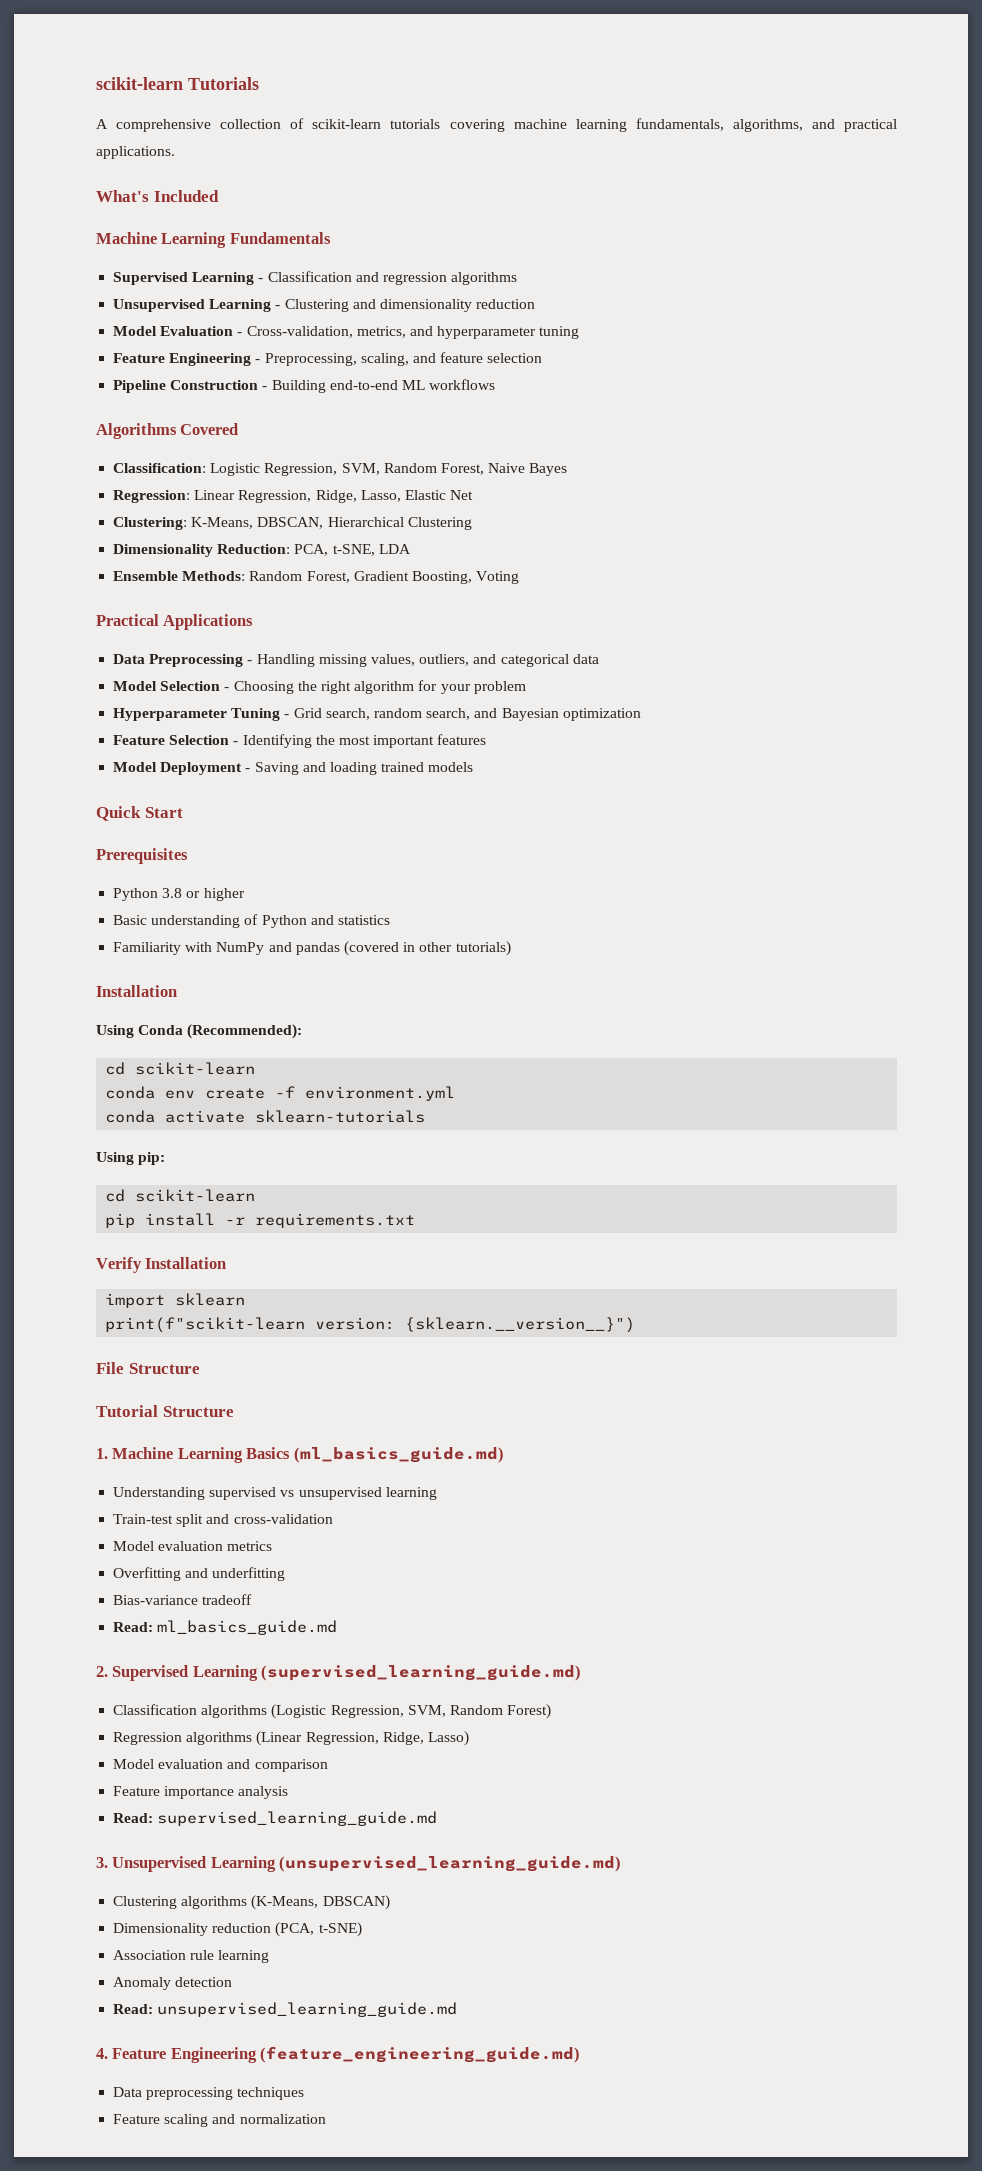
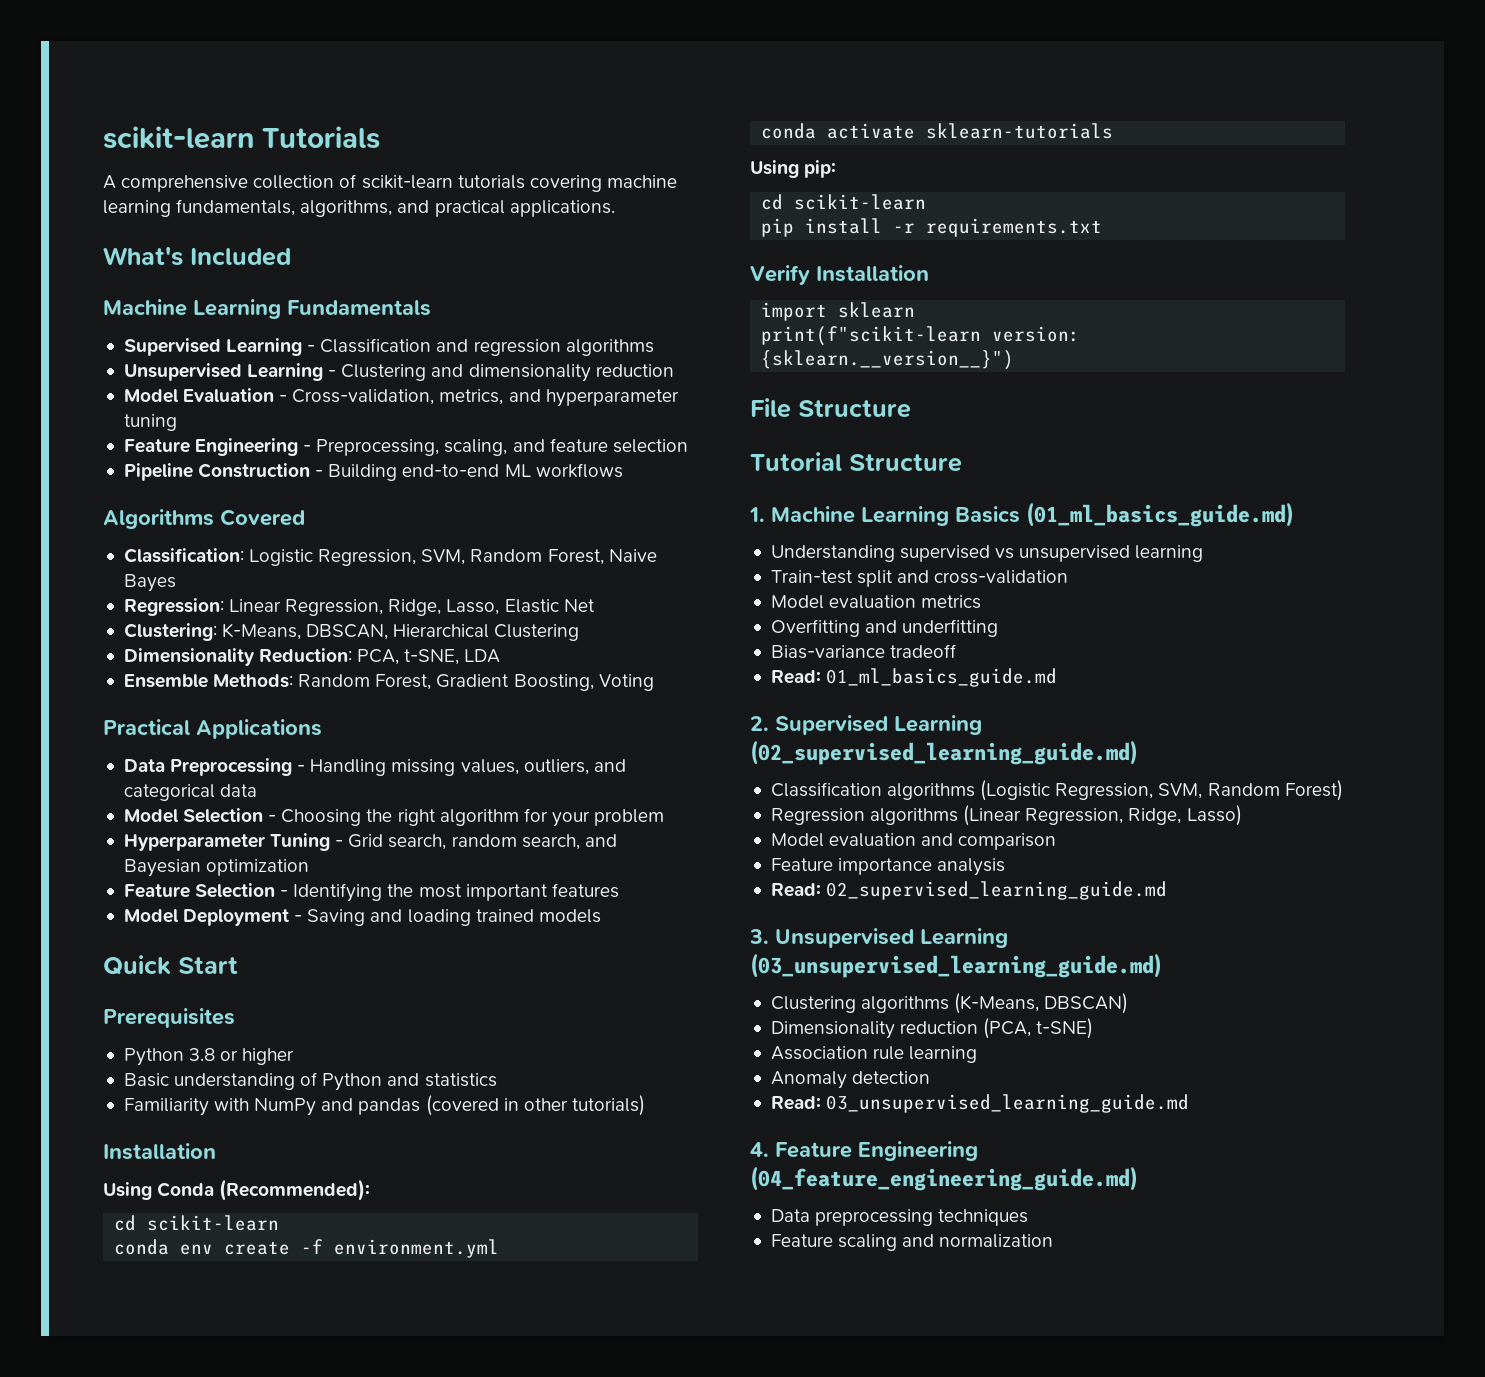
[293,1447,504,1463] (ml_basics_guide.md) -> [1026,502,1294,527] (01_ml_basics_guide.md)
[157,1620,338,1635] ml_basics_guide.md -> [826,668,1058,687] 01_ml_basics_guide.md
[261,1665,582,1681] (supervised_learning_guide.md) -> [750,740,1138,765] (02_supervised_learning_guide.md)
[157,1811,438,1826] supervised_learning_guide.md -> [826,881,1168,900] 02_supervised_learning_guide.md
[279,1856,622,1872] (unsupervised_learning_guide.md) -> [750,953,1162,978] (03_unsupervised_learning_guide.md)
[157,2002,458,2017] unsupervised_learning_guide.md -> [826,1094,1190,1113] 03_unsupervised_learning_guide.md
[260,2046,581,2063] (feature_engineering_guide.md) -> [750,1166,1138,1191] (04_feature_engineering_guide.md)

